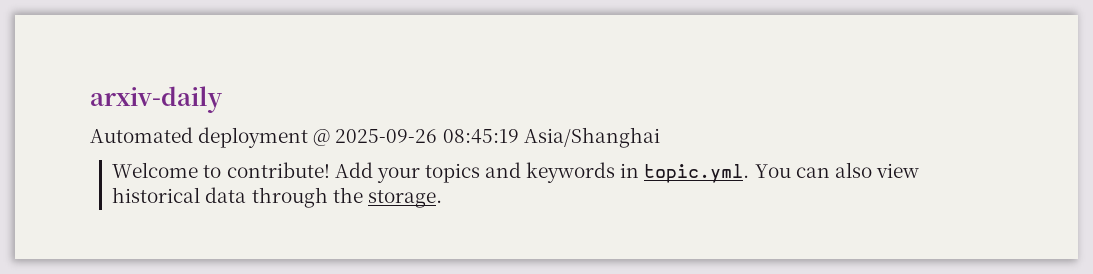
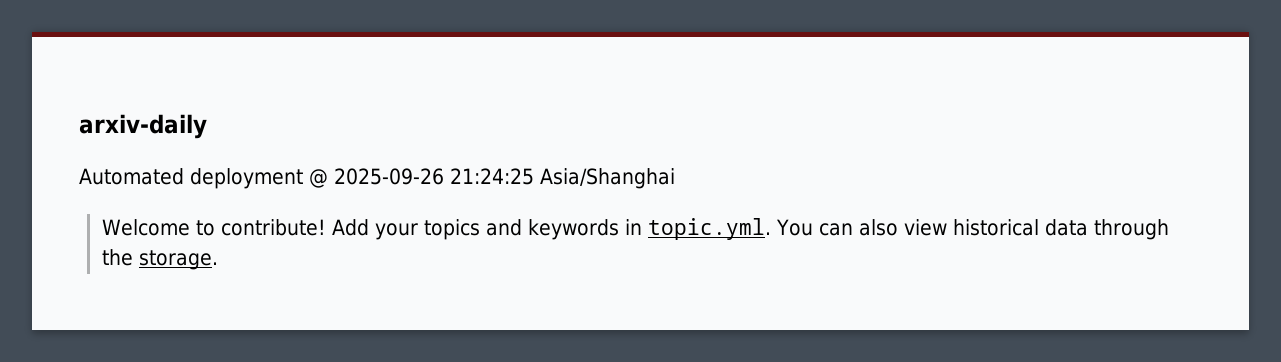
[442,129,519,144] 08:45:19 -> [450,168,534,185] 21:24:25

